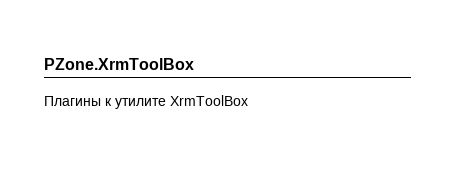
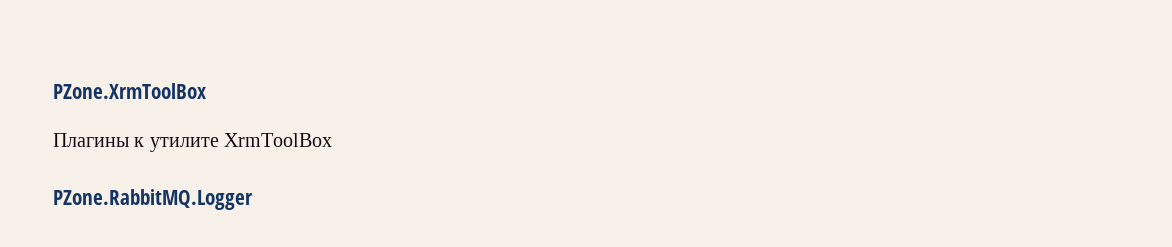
(248, 100) none -> [53,189,253,210] // PZone.RabbitMQ.Logger

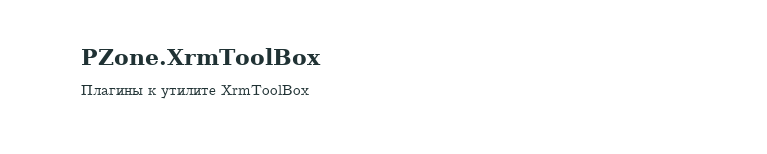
[53,189,253,210] // PZone.RabbitMQ.Logger -> (309, 90) none

